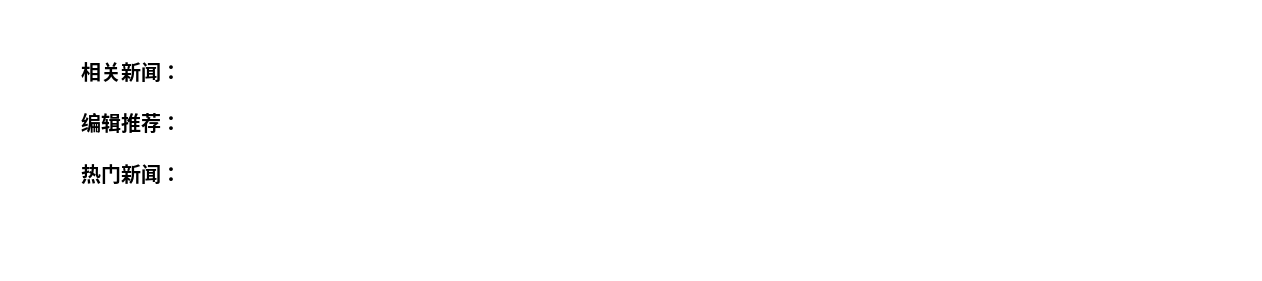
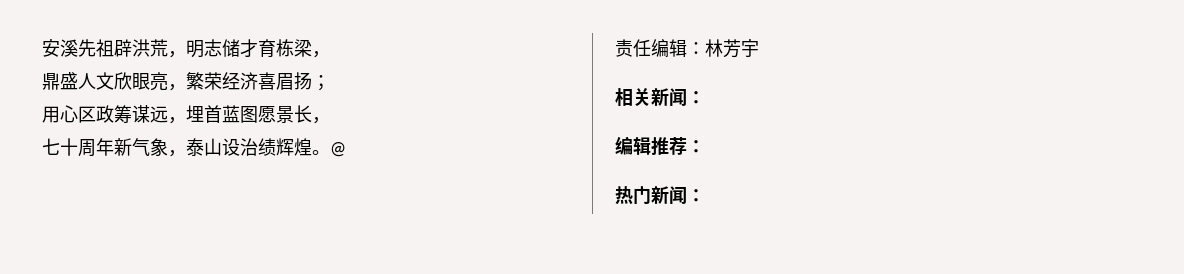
(81, 72) none -> [42,39,330,58] [42,72,330,91] [42,105,330,124] [42,138,346,157] [615,39,759,58] 安溪先祖辟洪荒，明志储才育栋梁， // 鼎盛人文欣眼亮，繁荣经济喜眉扬； // 用心区政筹谋远，埋首蓝图愿景长， // 七十周年新气象，泰山设治绩辉煌。@ // 责任编辑：林芳宇 //

